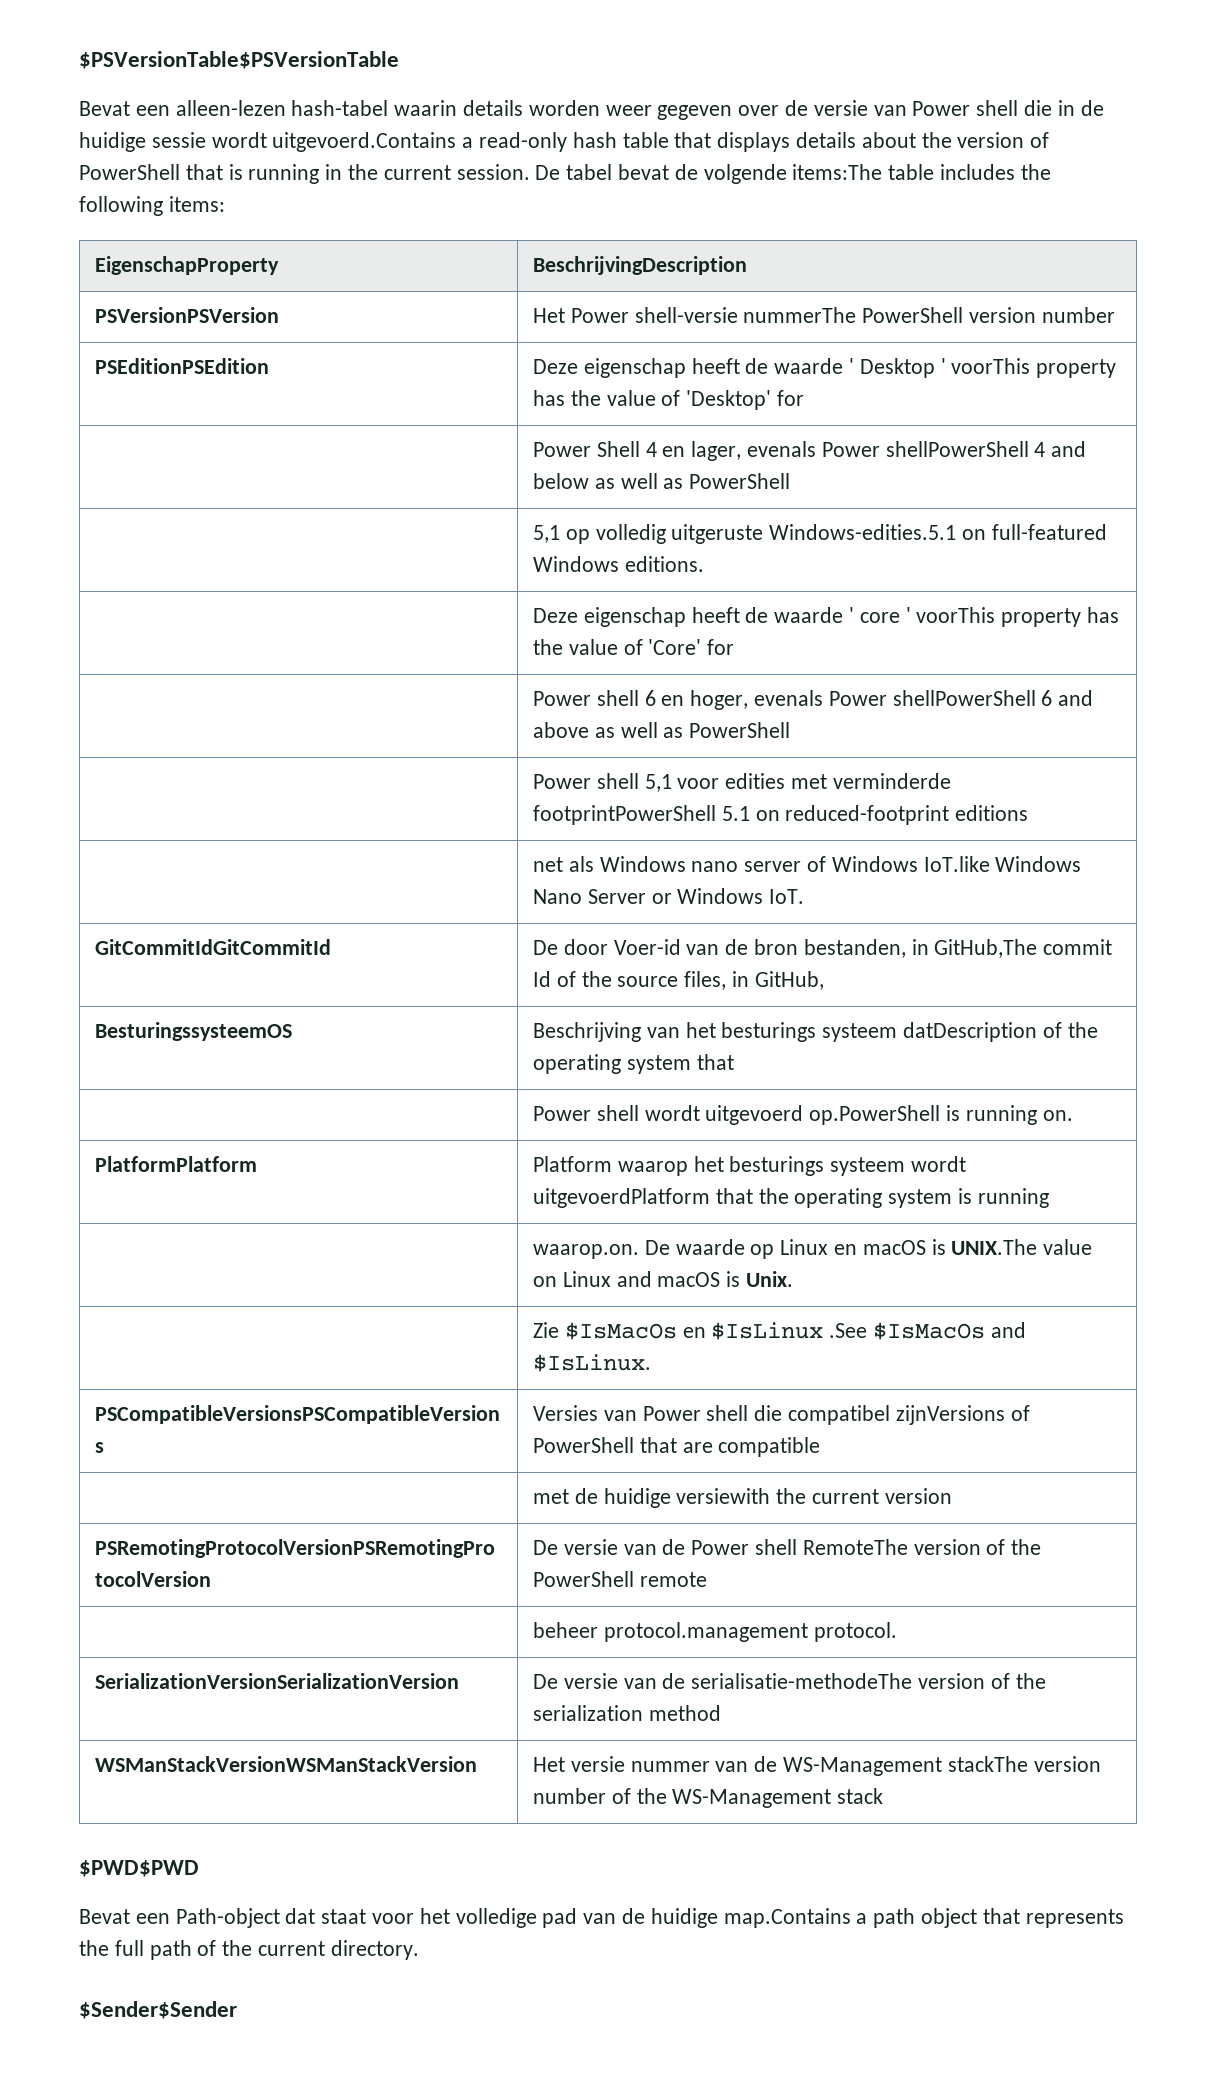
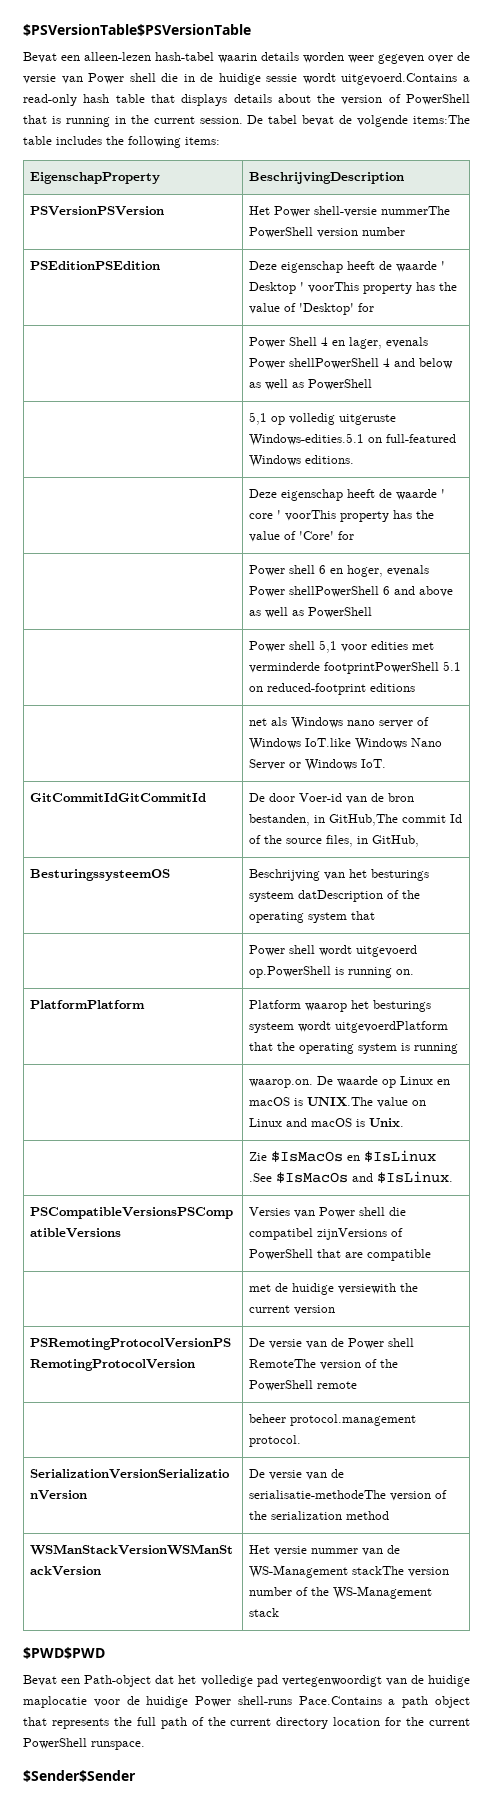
[321,1909,415,1924] staat voor -> (175, 1679) none
(578, 1918) none -> [281,1675,382,1687] vertegenwoordigt
[723,1908,851,1928] map.Contains -> [23,1696,382,1708] maplocatie voor de huidige Power shell-runs Pace.Contains
[330,1940,419,1960] directory. -> [276,1717,470,1729] [23,1738,145,1750] directory location for the current PowerShell runspace.

